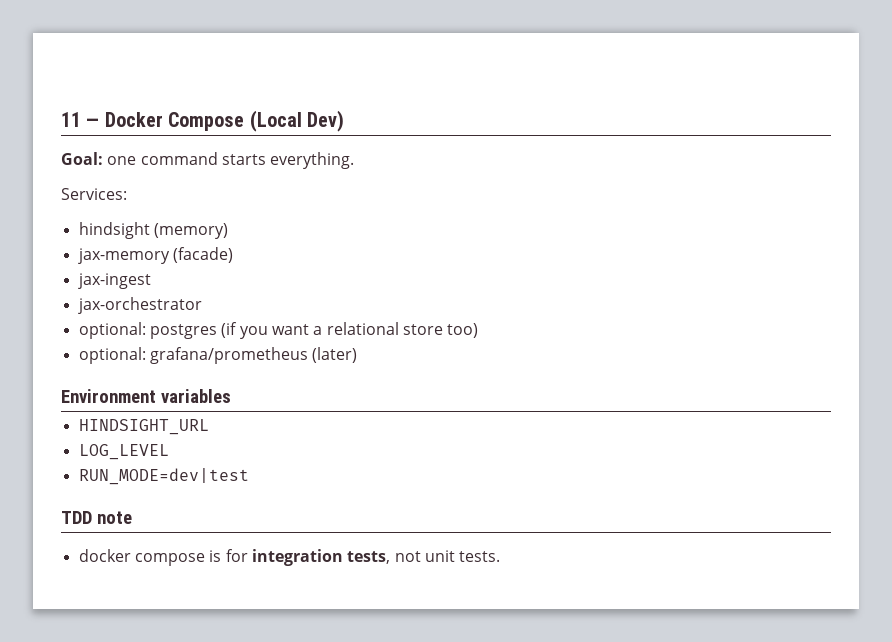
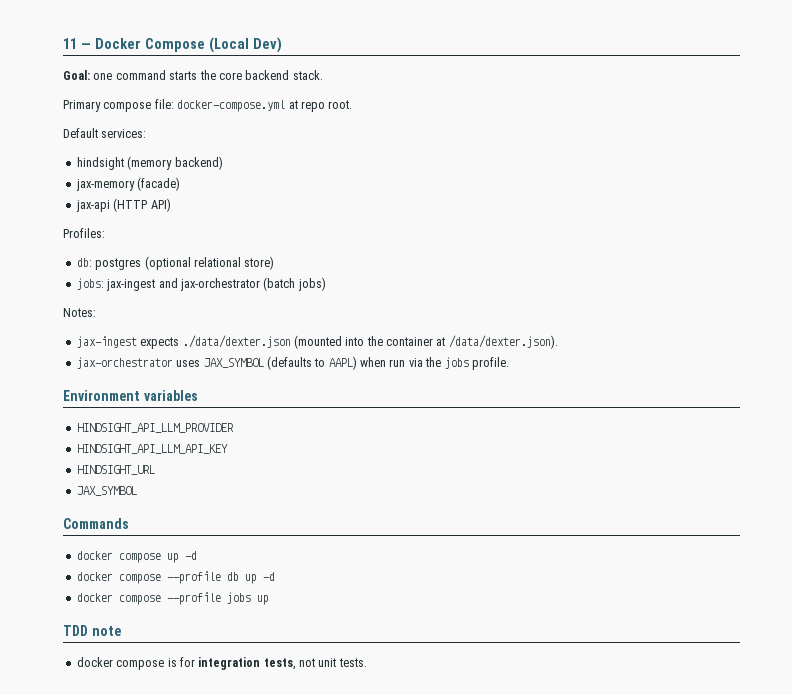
[270,152,355,169] [61,188,127,200] everything. // Services: -> [199,70,323,80] [63,99,353,112] [63,128,147,138] the core backend stack. // Primary compose file: docker-compose.yml at repo root. // Default services:
[153,223,228,239] (memory) -> [127,156,223,170] (memory backend)
[77,273,151,289] [77,297,202,314] [78,322,479,339] [78,347,358,364] jax-ingest // jax-orchestrator // optional: postgres (if you want a relational store too) // optional: grafana/prometheus (later) -> [75,198,171,212] [63,228,105,238] [76,256,275,270] [76,277,326,291] [63,308,96,317] [76,335,558,349] [76,356,509,370] jax-api (HTTP API) // Profiles: // db: postgres (optional relational store) // jobs: jax-ingest and jax-orchestrator (batch jobs) // Notes: // jax-ingest expects ./data/dexter.json (mounted into the container at /data/dexter.json). // jax-orchestrator uses JAX_SYMBOL (defaults to AAPL) when run via the jobs profile.
(231, 396) none -> [76,423,234,433] [76,444,228,454] // HINDSIGHT_API_LLM_PROVIDER // HINDSIGHT_API_LLM_API_KEY
[78,444,169,460] [78,468,249,485] LOG_LEVEL // RUN_MODE=dev|test -> [76,486,137,496] [63,518,129,529] [76,551,197,563] [76,571,275,584] [76,592,269,605] JAX_SYMBOL // Commands // docker compose up -d // docker compose --profile db up -d // docker compose --profile jobs up

